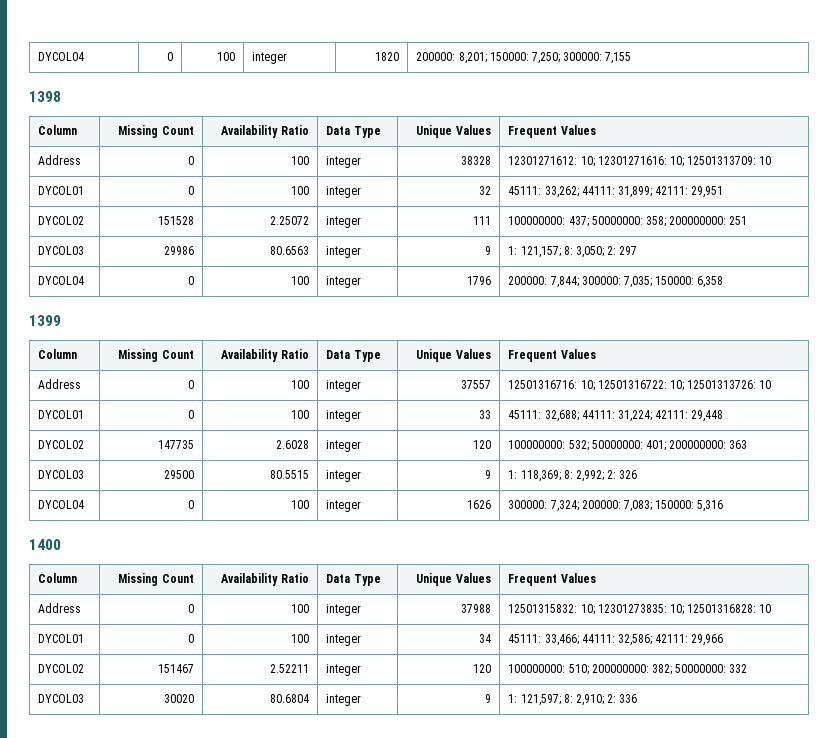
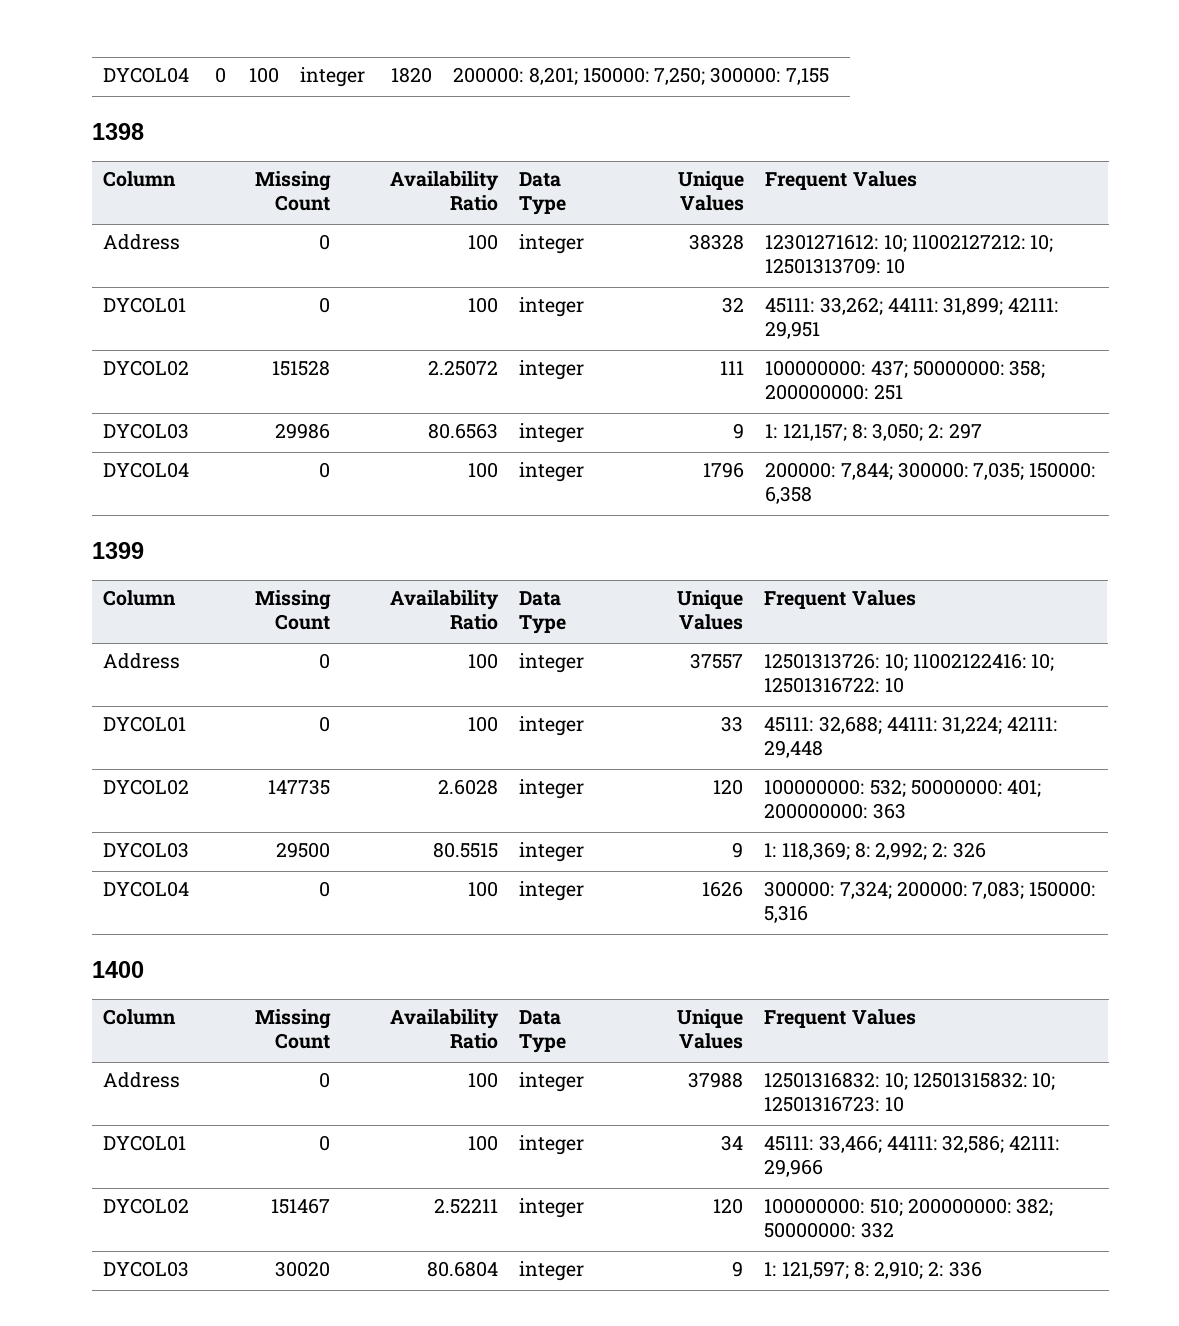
[597,156,667,165] 12301271616: -> [911,234,1025,250] 11002127212:
[508,380,757,391] 12501316716: 10; 12501316722: 10; 12501313726: -> [764,653,1055,671] [764,677,880,693] 12501313726: 10; 11002122416: 10; 12501316722:
[508,604,757,615] 12501315832: 10; 12301273835: 10; 12501316828: -> [764,1072,1056,1090] [764,1096,880,1112] 12501316832: 10; 12501315832: 10; 12501316723:

